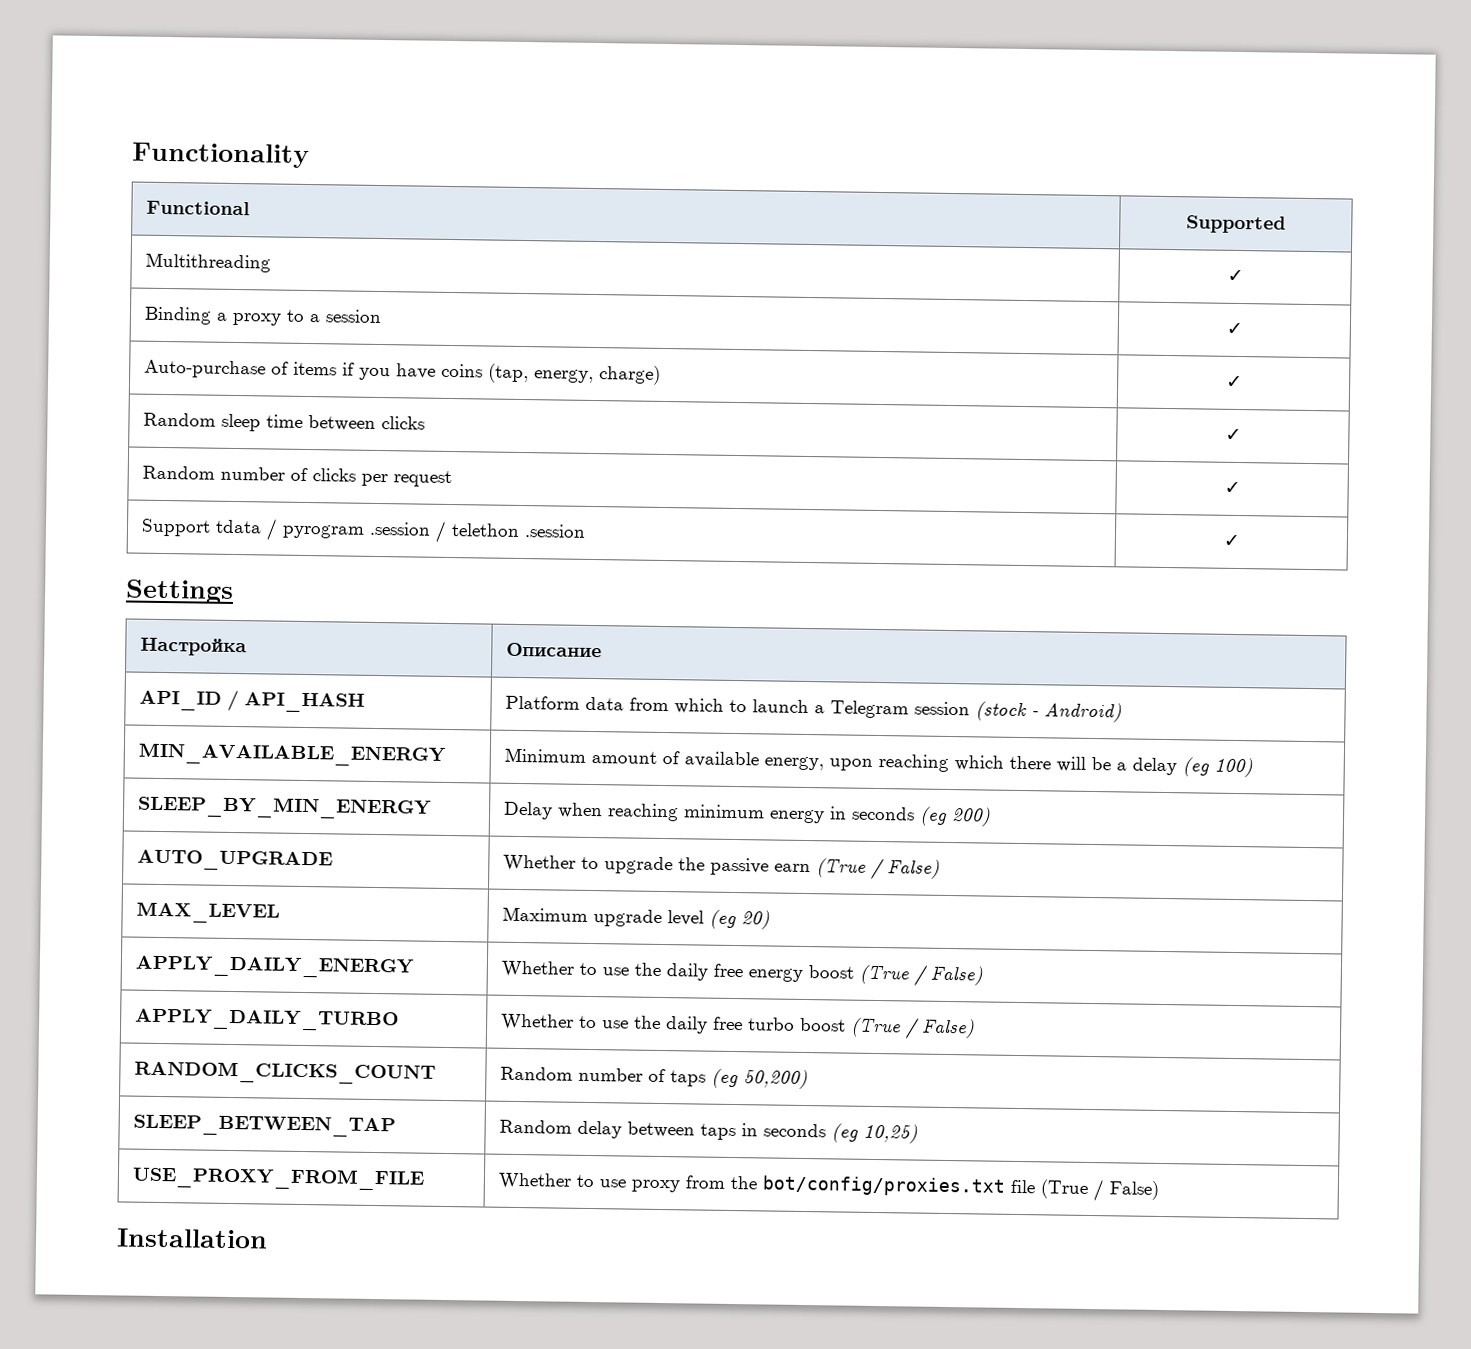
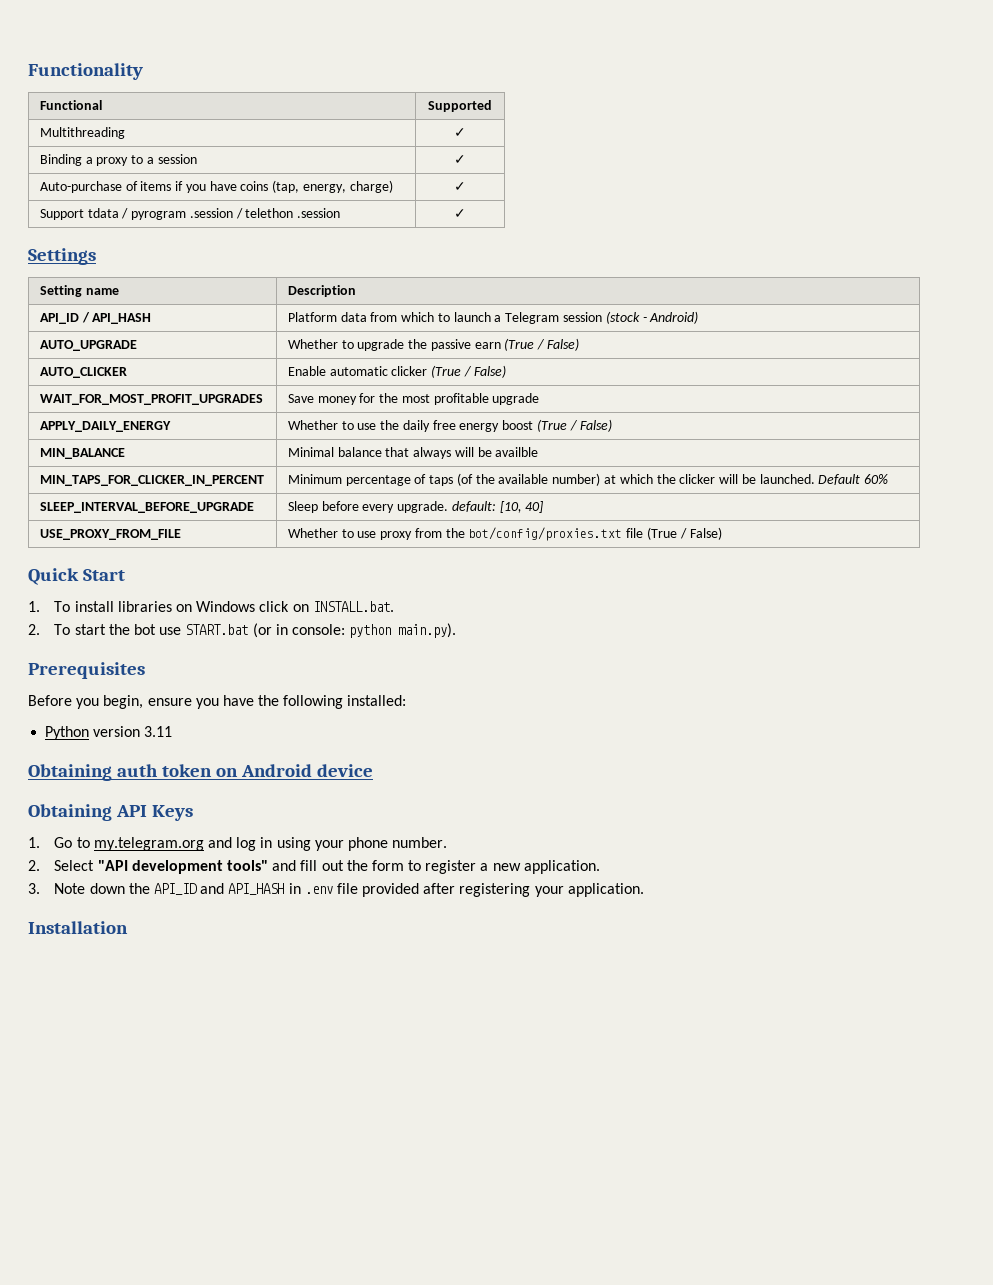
[142,412,425,432] [1224,428,1242,442] [141,465,452,488] [1223,481,1241,495] // Random sleep time between clicks | ✓ // Random number of clicks per request | ✓ -> (466, 186) none
[139,636,247,657] [505,642,602,658] Настройка | Описание -> [39,285,119,297] [287,285,356,297] Setting name | Description
[137,742,446,767] [503,747,1253,778] [136,795,432,820] [502,801,991,827] // MIN_AVAILABLE_ENERGY | Minimum amount of available energy, upon reaching which there will be a delay (eg 100) // SLEEP_BY_MIN_ENERGY | Delay when reaching minimum energy in seconds (eg 200) -> (699, 317) none
[135,901,280,924] [501,906,770,930] MAX_LEVEL | Maximum upgrade level (eg 20) -> [39,367,127,378] [287,365,506,378] [39,394,263,405] [287,393,540,405] AUTO_CLICKER | Enable automatic clicker (True / False) // WAIT_FOR_MOST_PROFIT_UPGRADES | Save money for the most profitable upgrade
[134,1008,399,1032] [500,1013,975,1039] [133,1060,436,1085] [499,1066,808,1090] [132,1114,396,1138] [498,1119,918,1144] APPLY_DAILY_TURBO | Whether to use the daily free turbo boost (True / False) // RANDOM_CLICKS_COUNT | Random number of taps (eg 50,200) // SLEEP_BETWEEN_TAP | Random delay between taps in seconds (eg 10,25) -> [39,448,125,459] [287,447,539,459] [39,475,264,486] [287,473,889,486] [39,502,254,513] [287,501,544,513] MIN_BALANCE | Minimal balance that always will be availble // MIN_TAPS_FOR_CLICKER_IN_PERCENT | Minimum percentage of taps (of the available number) at which the clicker will be launched. Default 60% // SLEEP_INTERVAL_BEFORE_UPGRADE | Sleep before every upgrade. default: [10, 40]
(1159, 1190) none -> [28,568,125,585] [28,601,394,612] [28,623,457,638] [28,662,145,679] [28,695,407,709] [45,726,173,740] [28,764,373,781] [28,804,193,821] [28,837,448,851] [28,860,600,874] [28,883,644,897] // Quick Start // 1. To install libraries on Windows click on INSTALL.bat. // 2. To start the bot use START.bat (or in console: python main.py). // Prerequisites // Before you begin, ensure you have the following installed: // Python version 3.11 // Obtaining auth token on Android device // Obtaining API Keys // 1. Go to my.telegram.org and log in using your phone number. // 2. Select "API development tools" and fill out the form to register a new application. // 3. Note down the API_ID and API_HASH in .env file provided after registering your application.

